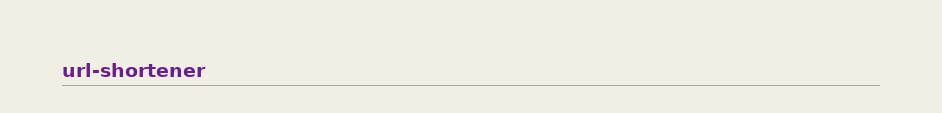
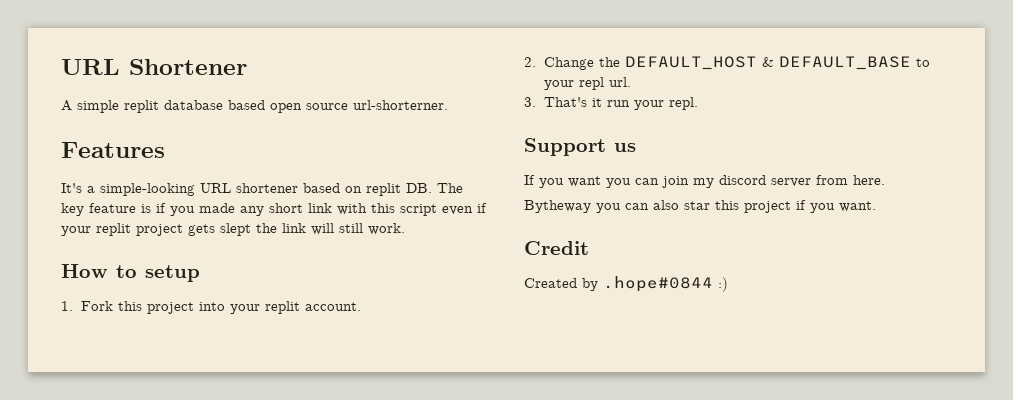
[62,63,206,77] url-shortener -> [61,59,247,75] [61,100,448,113] [61,142,165,158] [61,183,463,196] [61,203,487,216] [61,223,405,236] [61,264,200,282] [61,301,361,314] [524,56,930,70] [543,77,631,90] [524,97,698,110] [524,138,636,156] [524,175,885,188] [524,200,876,213] [524,241,589,255] [524,276,728,292] URL Shortener // A simple replit database based open source url-shorterner. // Features // It's a simple-looking URL shortener based on replit DB. The key feature is if you made any short link with this script even if your replit project gets slept the link will still work. // How to setup // 1. Fork this project into your replit account. // 2. Change the DEFAULT_HOST & DEFAULT_BASE to your repl url. // 3. That's it run your repl. // Support us // If you want you can join my discord server from here. // Bytheway you can also star this project if you want. // Credit // Created by .hope#0844 :)

